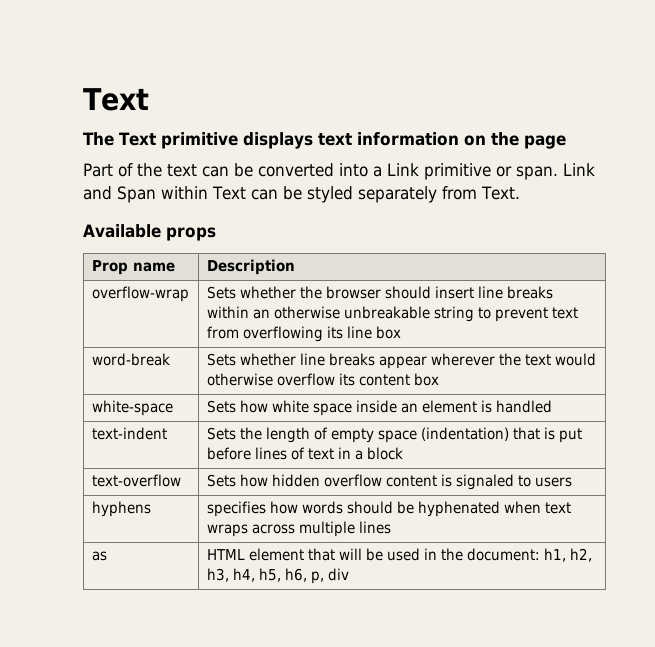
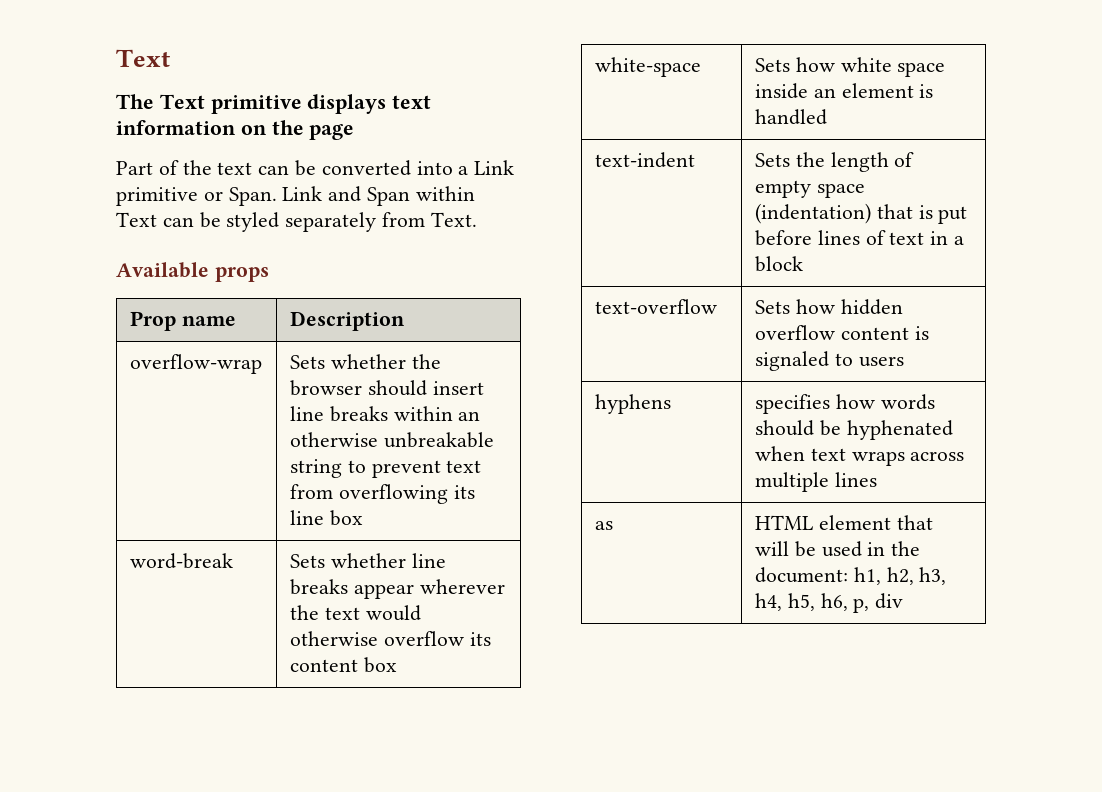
[516,166,558,180] span. -> [228,187,277,206] Span.

